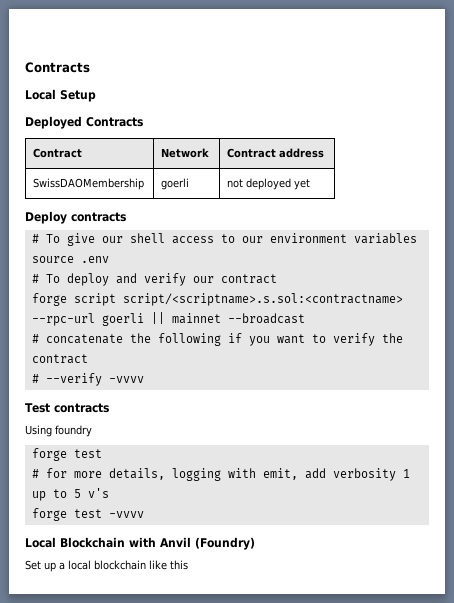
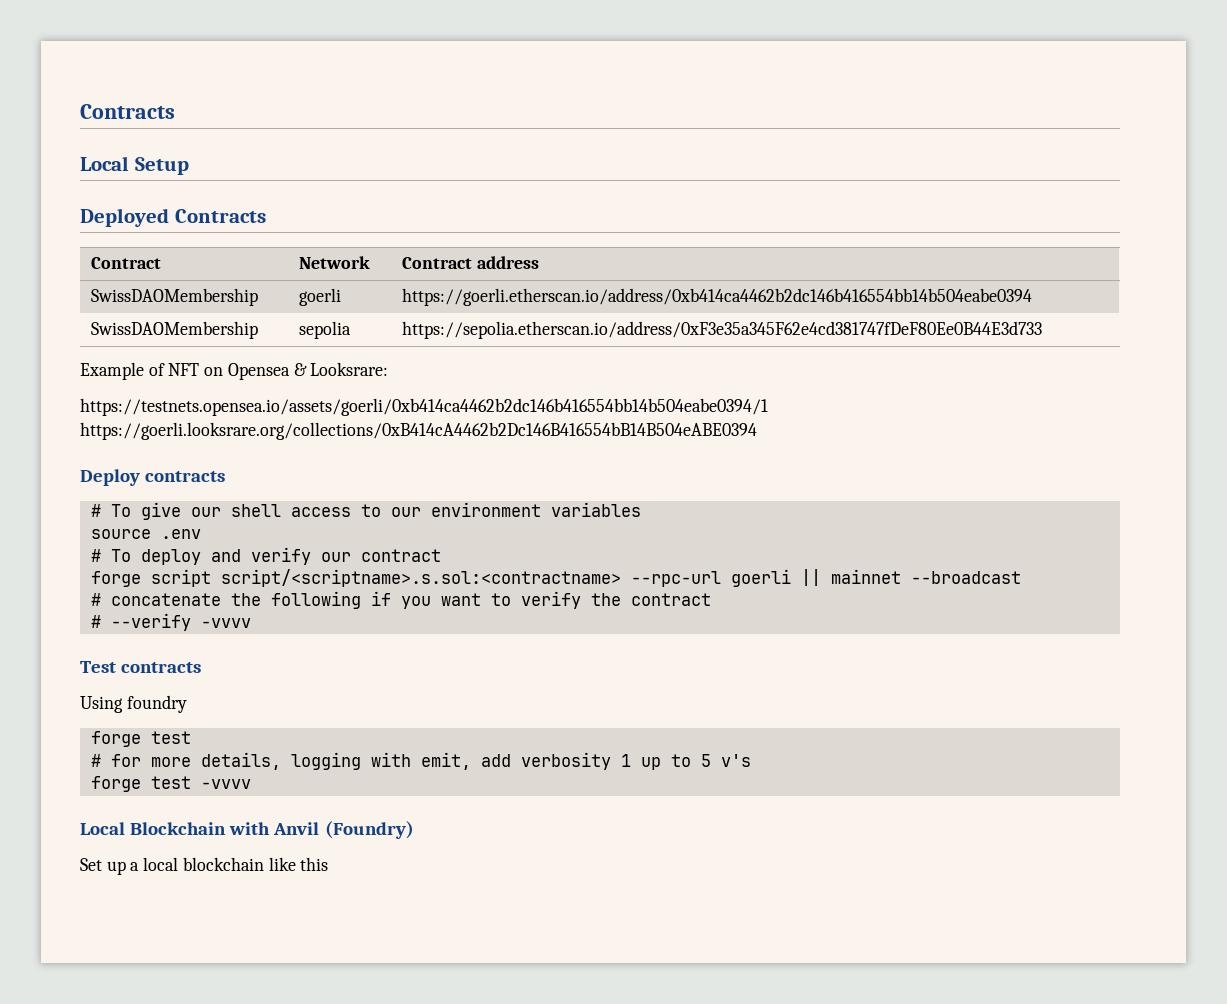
[227,178,311,190] not deployed yet -> [401,288,1032,306] [90,321,258,339] [298,321,351,339] [401,321,1042,339] [80,362,389,380] [80,398,768,416] [80,422,757,440] https://goerli.etherscan.io/address/0xb414ca4462b2dc146b416554bb14b504eabe0394 // SwissDAOMembership | sepolia | https://sepolia.etherscan.io/address/0xF3e35a345F62e4cd381747fDeF80Ee0B44E3d733 // Example of NFT on Opensea & Looksrare: // https://testnets.opensea.io/assets/goerli/0xb414ca4462b2dc146b416554bb14b504eabe0394/1 https://goerli.looksrare.org/collections/0xB414cA4462b2Dc146B416554bB14B504eABE0394

